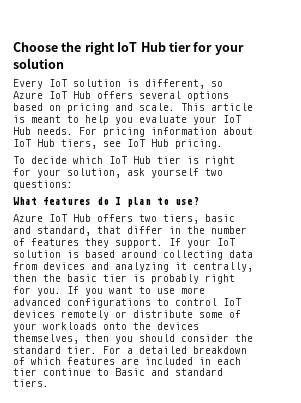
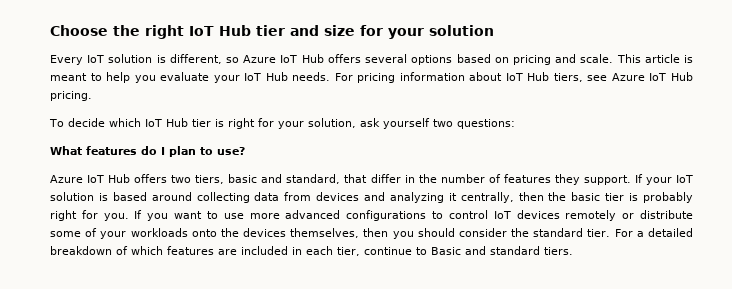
(191, 47) none -> [290,25,355,36] and size
(121, 144) none -> [611,73,645,81] Azure
[13,368,37,376] tier -> [337,247,360,256] tier,

